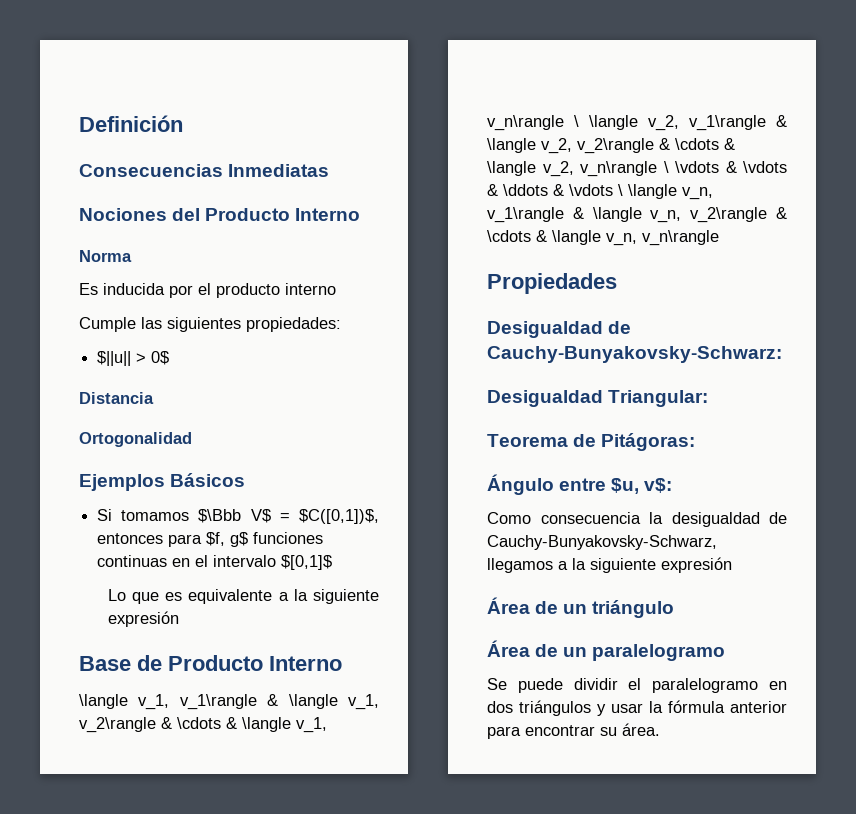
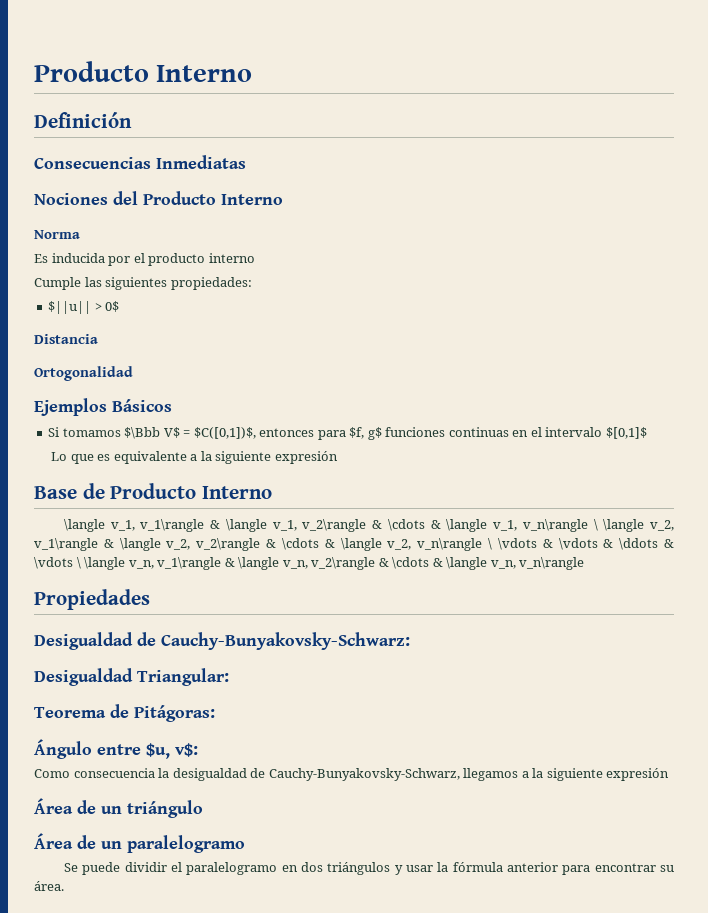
(79, 123) none -> [34,61,253,82] Producto Interno //

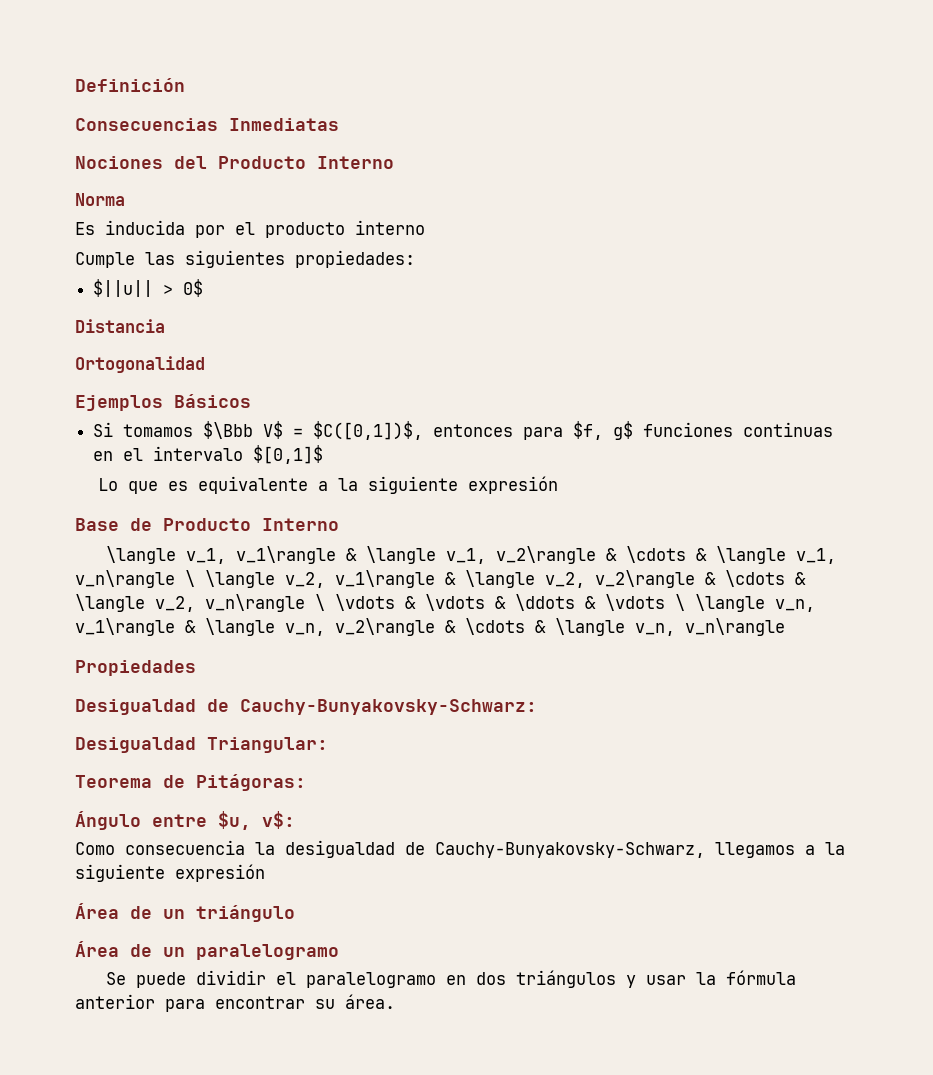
[34,61,253,82] Producto Interno // -> (75, 85) none

